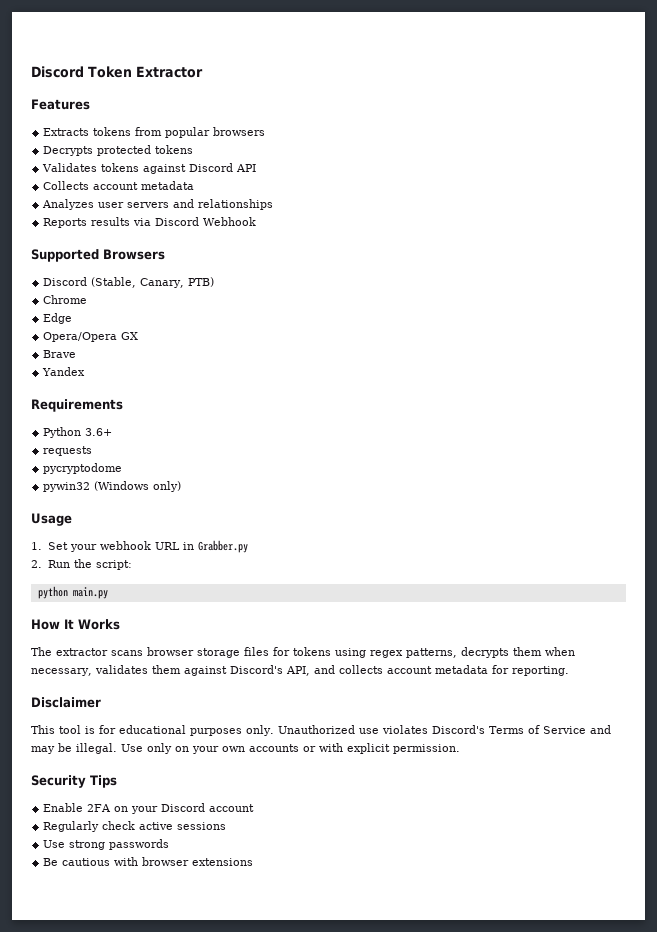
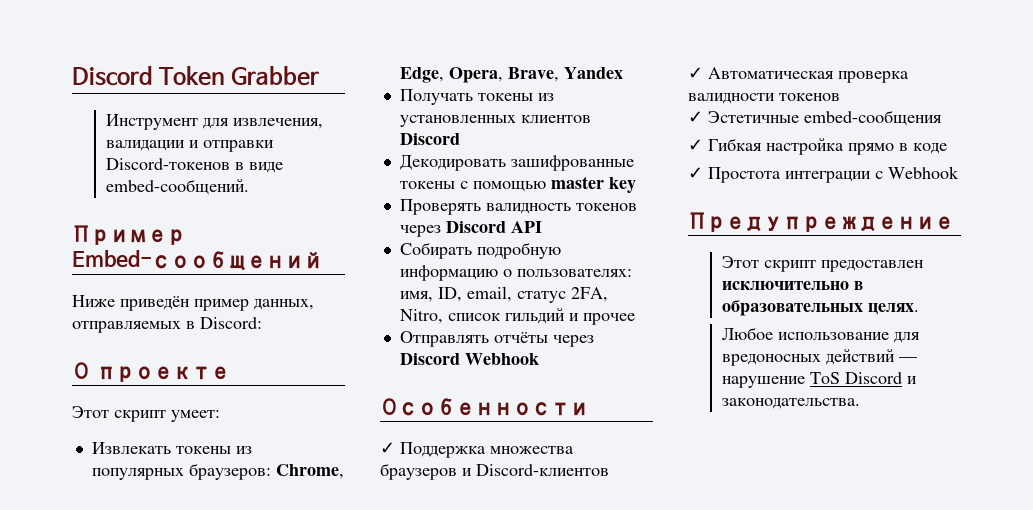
[135,66,203,78] [31,99,90,110] [43,127,266,138] [43,145,194,156] [42,163,257,174] [43,181,195,190] [42,199,274,210] [43,217,257,228] [31,249,165,262] [43,277,215,288] [43,295,88,304] [43,313,73,324] [43,332,139,342] [43,350,77,358] [42,367,86,376] [31,399,123,412] [43,427,113,438] [43,446,93,456] [43,463,123,474] [43,481,182,492] [31,513,72,526] [31,540,248,553] [31,559,132,570] [37,586,108,599] [31,619,120,630] [31,647,575,658] [31,665,569,676] [31,697,101,708] [31,725,611,736] [31,743,460,754] [31,775,117,788] [43,803,255,814] [43,821,227,832] [43,839,170,850] [43,857,254,866] Extractor // Features // Extracts tokens from popular browsers // Decrypts protected tokens // Validates tokens against Discord API // Collects account metadata // Analyzes user servers and relationships // Reports results via Discord Webhook // Supported Browsers // Discord (Stable, Canary, PTB) // Chrome // Edge // Opera/Opera GX // Brave // Yandex // Requirements // Python 3.6+ // requests // pycryptodome // pywin32 (Windows only) // Usage // 1. Set your webhook URL in Grabber.py // 2. Run the script: // python main.py // How It Works // The extractor scans browser storage files for tokens using regex patterns, decrypts them when necessary, validates them against Discord's API, and collects account metadata for reporting. // Disclaimer // This tool is for educational purposes only. Unauthorized use violates Discord's Terms of Service and may be illegal. Use only on your own accounts or with explicit permission. // Security Tips // Enable 2FA on your Discord account // Regularly check active sessions // Use strong passwords // Be cautious with browser extensions -> [231,66,320,86] [106,114,324,130] [106,140,275,152] [106,158,284,173] [106,179,250,195] [72,225,186,245] [72,250,323,271] [72,295,314,311] [72,317,262,333] [72,362,230,382] [72,406,220,422] [91,442,252,454] [91,463,344,480] [399,67,623,83] [399,89,554,105] [399,115,591,127] [399,133,460,145] [399,155,634,171] [399,176,636,193] [399,199,637,215] [399,221,542,237] [399,242,561,259] [399,265,632,281] [399,286,608,303] [399,308,635,325] [399,331,594,347] [399,353,539,365] [380,398,589,416] [380,442,574,458] [380,463,609,480] [688,67,909,83] [688,93,840,104] [688,110,942,126] [688,138,947,155] [688,166,959,183] [688,212,954,232] [722,256,925,272] [722,281,864,290] [722,300,920,316] [722,327,921,343] [722,349,918,366] [722,372,918,388] [722,398,861,409] Grabber // Инструмент для извлечения, валидации и отправки Discord-токенов в виде embed-сообщений. // Пример Embed-сообщений // Ниже приведён пример данных, отправляемых в Discord: // О проекте // Этот скрипт умеет: // Извлекать токены из популярных браузеров: Chrome, Edge, Opera, Brave, Yandex // Получать токены из установленных клиентов Discord // Декодировать зашифрованные токены с помощью master key // Проверять валидность токенов через Discord API // Собирать подробную информацию о пользователях: имя, ID, email, статус 2FA, Nitro, список гильдий и прочее // Отправлять отчёты через Discord Webhook // Особенности // ✓ Поддержка множества браузеров и Discord-клиентов // ✓ Автоматическая проверка валидности токенов // ✓ Эстетичные embed-сообщения // ✓ Гибкая настройка прямо в коде // ✓ Простота интеграции с Webhook // Предупреждение // Этот скрипт предоставлен исключительно в образовательных целях. // Любое использование для вредоносных действий — нарушение ToS Discord и законодательства.

